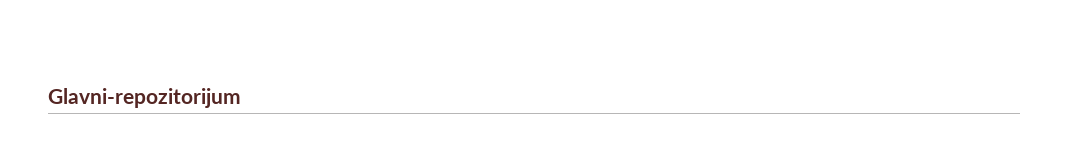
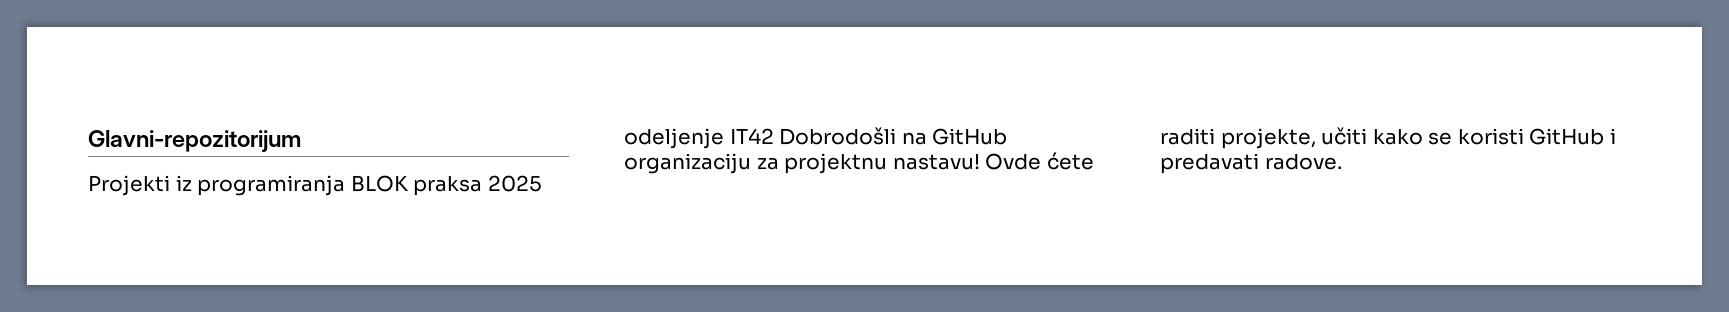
(241, 98) none -> [88,175,542,196] [624,127,1008,149] [624,152,1094,174] [1160,127,1616,149] [1160,153,1342,174] // Projekti iz programiranja BLOK praksa 2025 odeljenje IT42 Dobrodošli na GitHub organizaciju za projektnu nastavu! Ovde ćete raditi projekte, učiti kako se koristi GitHub i predavati radove.

